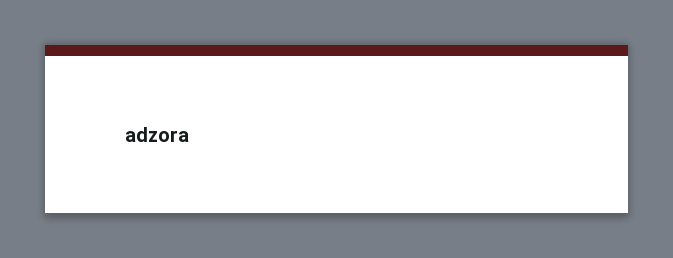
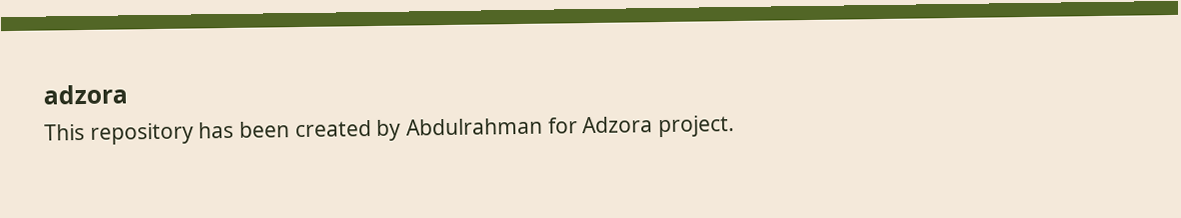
(189, 134) none -> [44,115,736,145] // This repository has been created by Abdulrahman for Adzora project.

